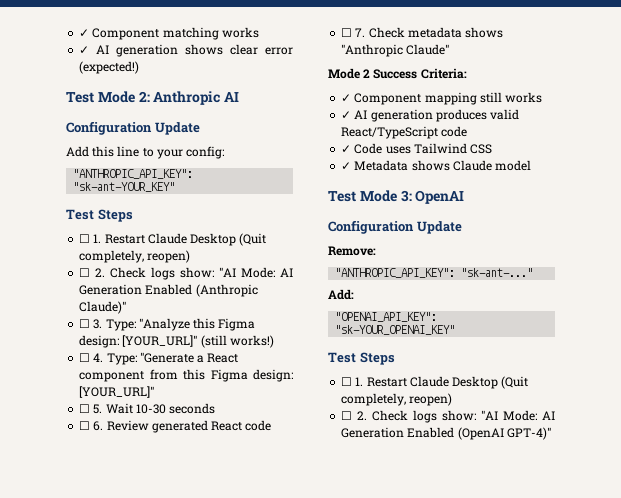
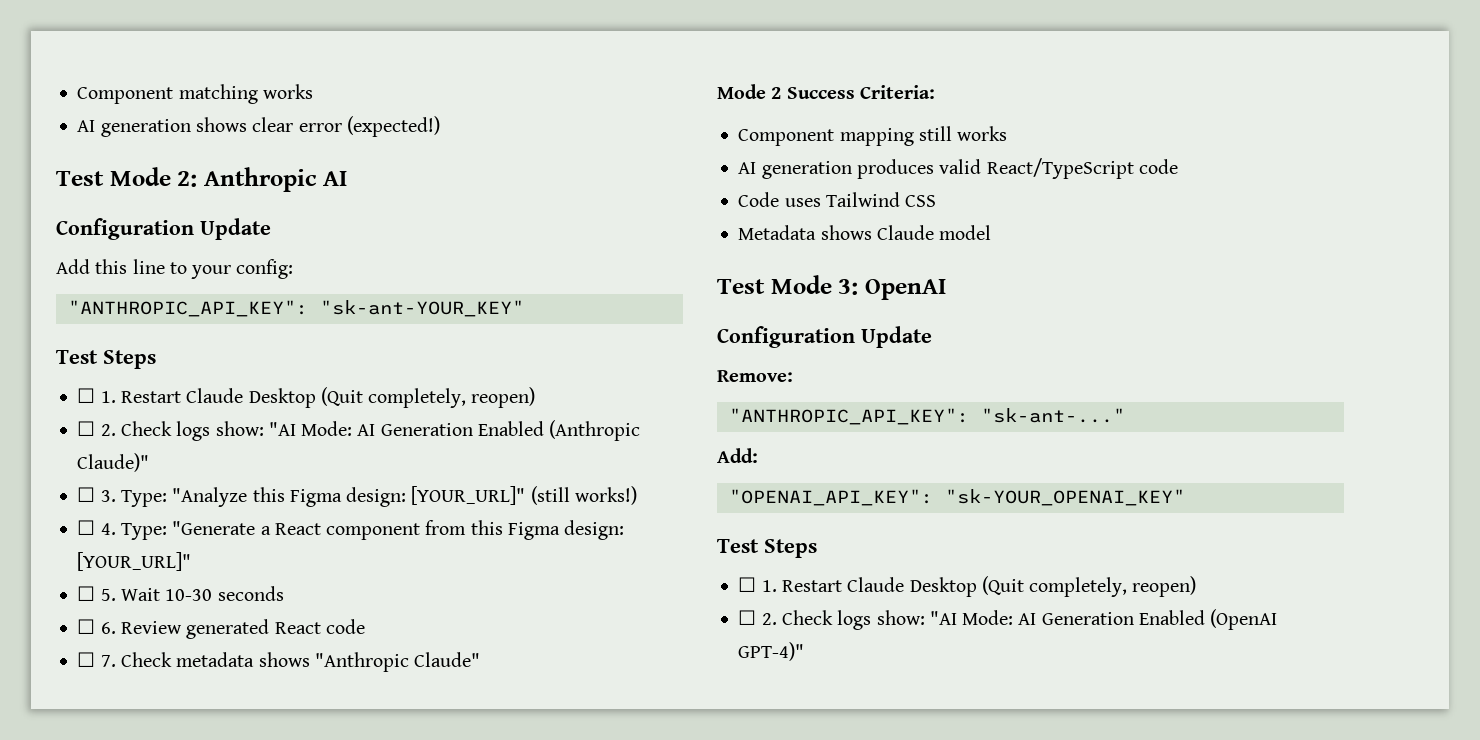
[79,29,90,37] ✓ -> (77, 95) none
[79,46,90,54] ✓ -> (313, 91) none
[341,94,352,102] ✓ -> (935, 92) none
[341,111,352,119] ✓ -> (1008, 133) none
[341,145,352,153] ✓ -> (1178, 166) none
[341,162,352,170] ✓ -> (937, 201) none

